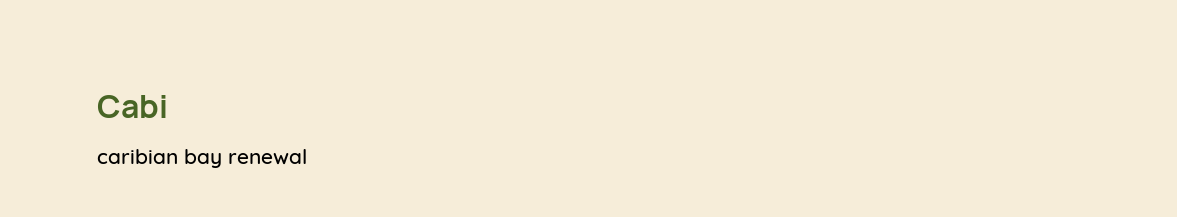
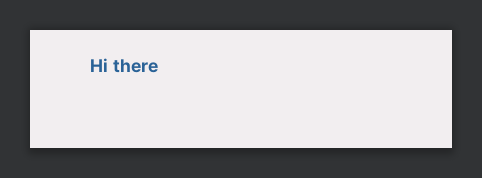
[97,95,168,118] [97,149,307,168] Cabi // caribian bay renewal -> [90,58,158,73] Hi there

